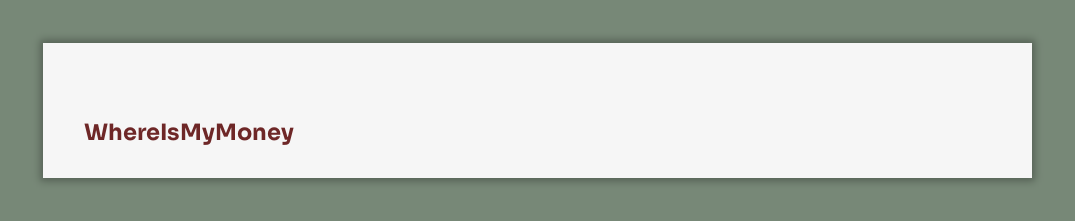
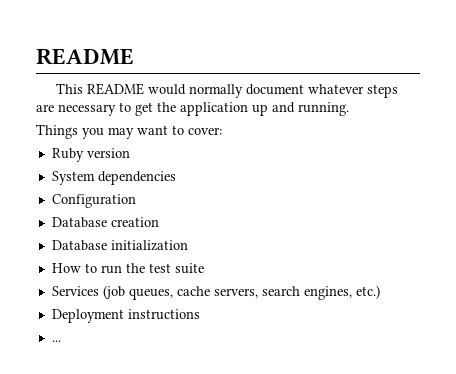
[84,123,294,145] WhereIsMyMoney -> [36,48,134,65] [56,83,399,98] [36,102,349,116] [36,124,222,139] [51,148,130,162] [51,171,176,185] [51,194,136,208] [51,217,159,228] [51,240,188,251] [51,263,204,274] [51,285,380,300] [51,309,200,323] [51,340,61,342] README // This README would normally document whatever steps are necessary to get the application up and running. // Things you may want to cover: // Ruby version // System dependencies // Configuration // Database creation // Database initialization // How to run the test suite // Services (job queues, cache servers, search engines, etc.) // Deployment instructions // ...

